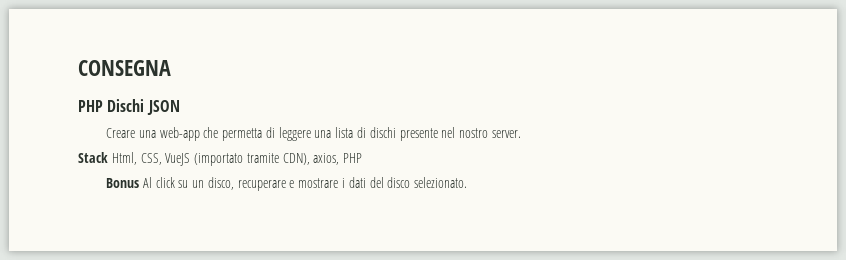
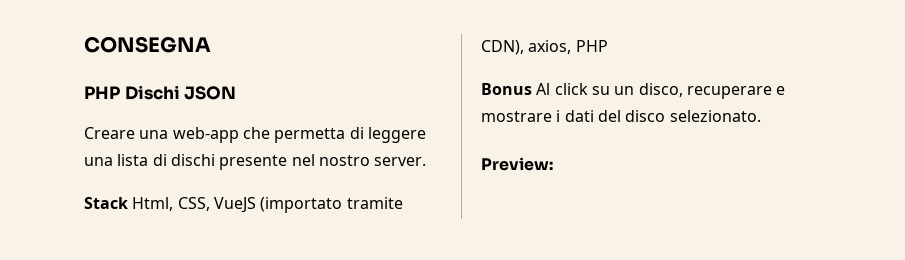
(468, 182) none -> [481,157,553,171] // Preview:

